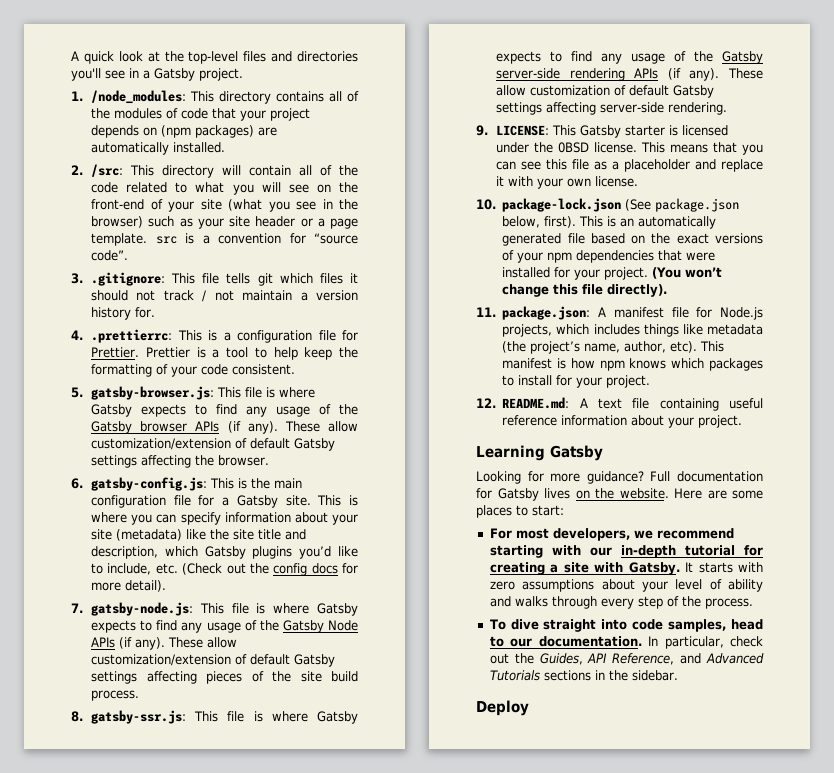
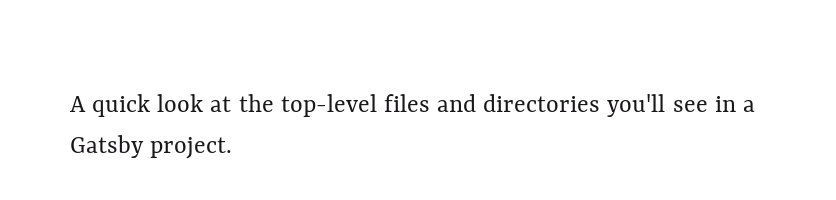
[71,90,359,104] [90,108,310,121] [90,125,277,138] [90,142,225,155] [71,164,359,178] [90,182,358,195] [90,199,358,212] [90,216,358,229] [90,233,358,246] [90,250,128,261] [71,272,358,286] [90,290,358,302] [90,307,155,320] [71,329,358,343] [90,347,358,360] [90,364,295,377] [71,386,315,400] [90,404,359,417] [90,421,358,434] [90,438,335,451] [90,455,269,468] [71,477,302,491] [90,495,358,508] [90,512,358,525] [90,529,306,541] [90,546,358,559] [90,563,358,576] [90,580,166,592] [71,602,358,616] [90,620,358,633] [90,637,237,650] [90,654,335,667] [90,671,358,684] [90,690,139,701] [71,710,358,724] [495,51,763,64] [495,68,763,81] [495,85,714,98] [495,102,727,115] [476,125,728,138] [495,142,763,155] [495,159,763,172] [495,176,638,189] [476,198,740,212] [502,216,717,229] [502,233,763,246] [502,250,716,263] [502,267,723,280] [502,284,668,297] [476,306,763,320] [502,324,763,337] [502,341,725,354] [502,358,763,371] [502,375,651,388] [476,397,763,411] [502,415,743,428] [476,445,603,461] [476,471,763,484] [476,488,763,501] [476,505,564,518] [489,528,734,541] [489,545,763,558] [489,562,763,575] [489,579,763,592] [489,596,753,609] [489,619,763,632] [489,636,763,649] [489,653,764,665] [489,670,678,681] [476,700,529,716] // 1. /node_modules: This directory contains all of the modules of code that your project depends on (npm packages) are automatically installed. // 2. /src: This directory will contain all of the code related to what you will see on the front-end of your site (what you see in the browser) such as your site header or a page template. src is a convention for “source code”. // 3. .gitignore: This file tells git which files it should not track / not maintain a version history for. // 4. .prettierrc: This is a configuration file for Prettier. Prettier is a tool to help keep the formatting of your code consistent. // 5. gatsby-browser.js: This file is where Gatsby expects to find any usage of the Gatsby browser APIs (if any). These allow customization/extension of default Gatsby settings affecting the browser. // 6. gatsby-config.js: This is the main configuration file for a Gatsby site. This is where you can specify information about your site (metadata) like the site title and description, which Gatsby plugins you’d like to include, etc. (Check out the config docs for more detail). // 7. gatsby-node.js: This file is where Gatsby expects to find any usage of the Gatsby Node APIs (if any). These allow customization/extension of default Gatsby settings affecting pieces of the site build process. // 8. gatsby-ssr.js: This file is where Gatsby expects to find any usage of the Gatsby server-side rendering APIs (if any). These allow customization of default Gatsby settings affecting server-side rendering. // 9. LICENSE: This Gatsby starter is licensed under the 0BSD license. This means that you can see this file as a placeholder and replace it with your own license. // 10. package-lock.json (See package.json below, first). This is an automatically generated file based on the exact versions of your npm dependencies that were installed for your project. (You won’t change this file directly). // 11. package.json: A manifest file for Node.js projects, which includes things like metadata (the project’s name, author, etc). This manifest is how npm knows which packages to install for your project. // 12. README.md: A text file containing useful reference information about your project. // Learning Gatsby // Looking for more guidance? Full documentation for Gatsby lives on the website. Here are some places to start: // For most developers, we recommend starting with our in-depth tutorial for creating a site with Gatsby. It starts with zero assumptions about your level of ability and walks through every step of the process. // To dive straight into code samples, head to our documentation. In particular, check out the Guides, API Reference, and Advanced Tutorials sections in the sidebar. // Deploy -> (233, 148) none

